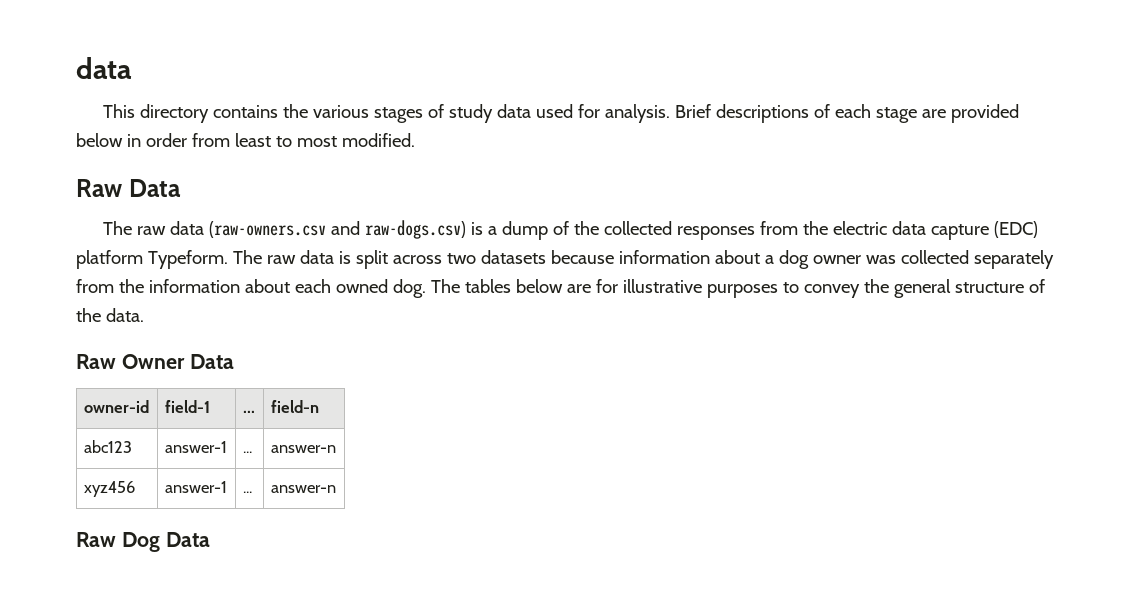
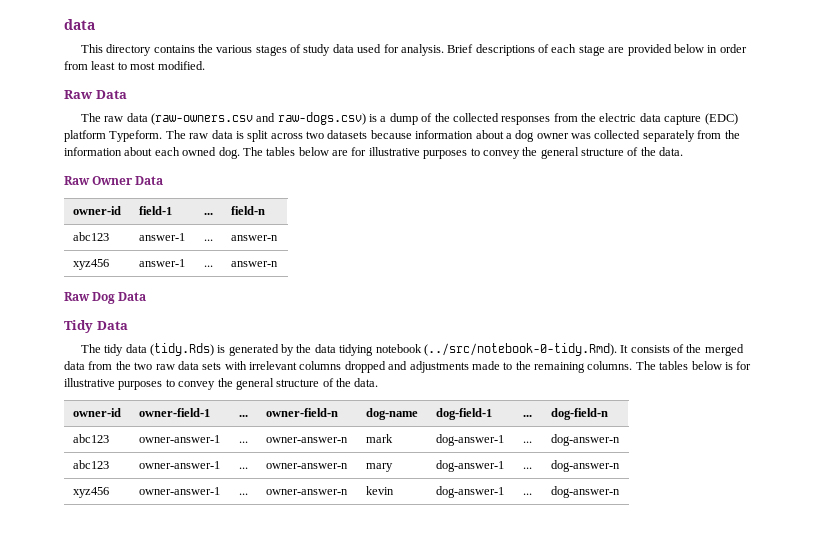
(210, 539) none -> [64,320,128,333] [80,343,744,356] [64,361,752,373] [64,378,379,390] [72,408,121,417] [138,408,210,417] [238,414,248,417] [265,408,338,417] [365,408,418,420] [435,408,492,420] [522,414,532,417] [550,408,608,420] [72,434,109,443] [138,435,220,443] [238,441,248,443] [265,437,348,443] [365,434,393,443] [435,434,504,446] [522,441,532,443] [550,434,620,446] [72,460,109,469] [138,461,220,469] [238,467,248,469] [265,463,348,469] [365,463,393,472] [435,460,504,472] [522,467,532,469] [550,460,620,472] [72,487,109,498] [138,487,220,495] [238,493,248,495] [265,489,348,495] [365,486,394,495] [435,486,504,498] [522,493,532,495] [550,486,620,498] // Tidy Data // The tidy data (tidy.Rds) is generated by the data tidying notebook (../src/notebook-0-tidy.Rmd). It consists of the merged data from the two raw data sets with irrelevant columns dropped and adjustments made to the remaining columns. The tables below is for illustrative purposes to convey the general structure of the data. // owner-id | owner-field-1 | ... | owner-field-n | dog-name | dog-field-1 | ... | dog-field-n // abc123 | owner-answer-1 | ... | owner-answer-n | mark | dog-answer-1 | ... | dog-answer-n // abc123 | owner-answer-1 | ... | owner-answer-n | mary | dog-answer-1 | ... | dog-answer-n // xyz456 | owner-answer-1 | ... | owner-answer-n | kevin | dog-answer-1 | ... | dog-answer-n

